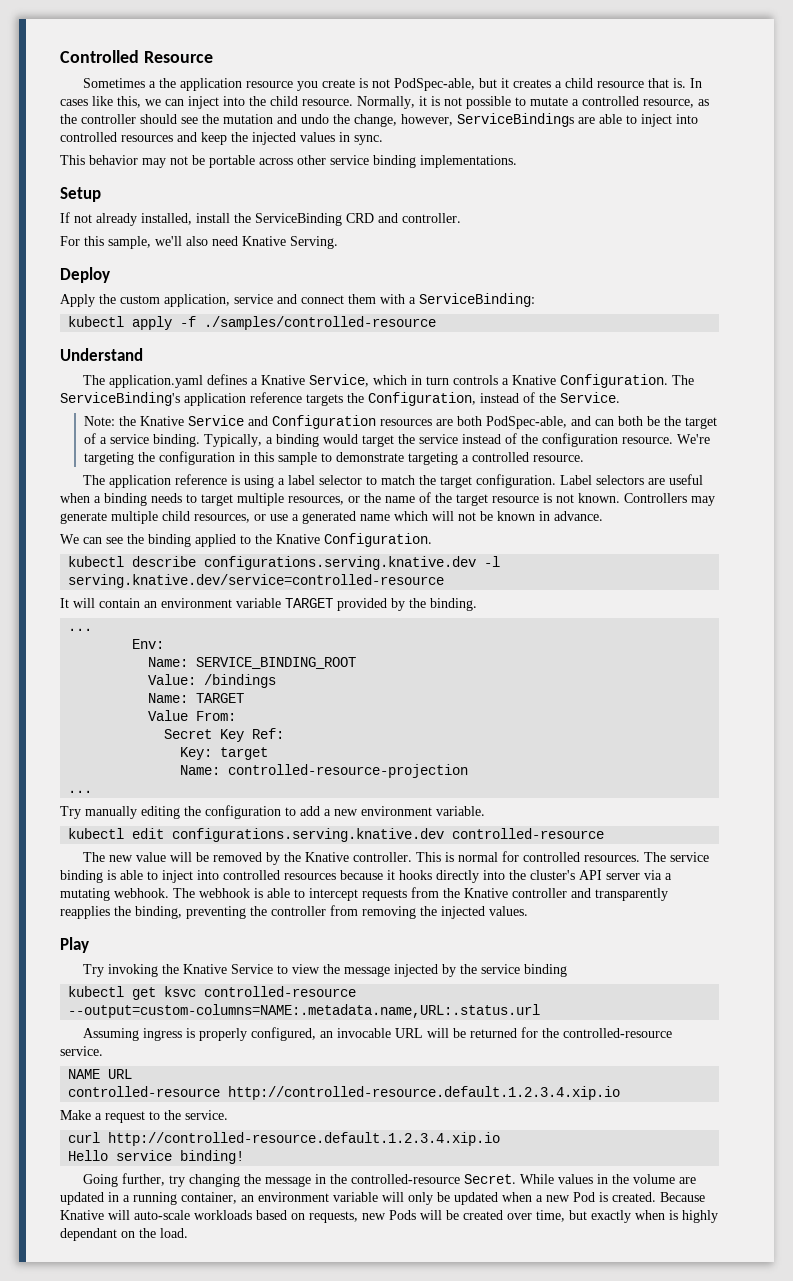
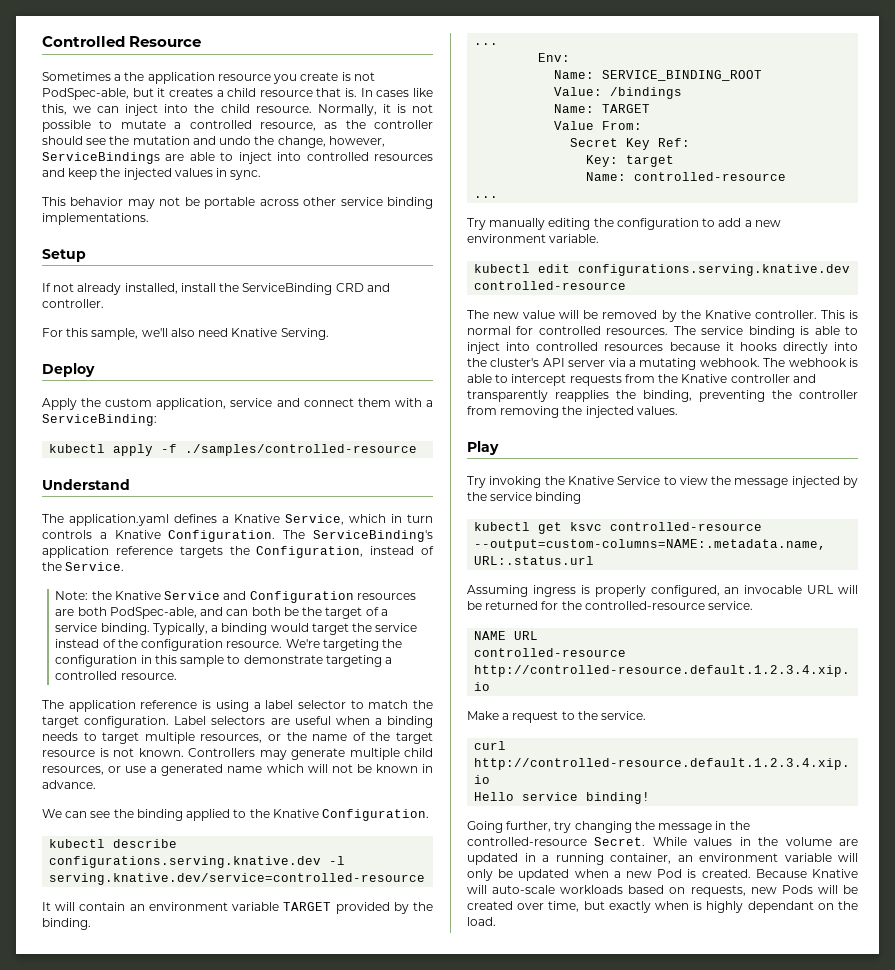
[228,764,469,778] controlled-resource-projection -> [634,172,787,181] controlled-resource

